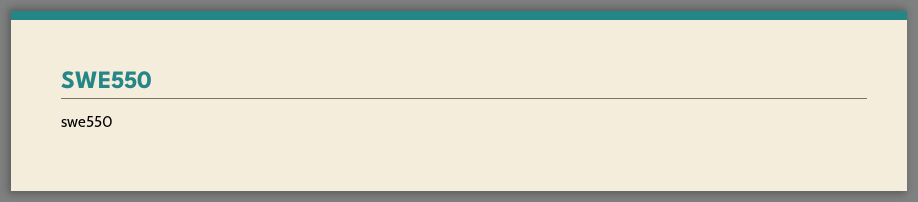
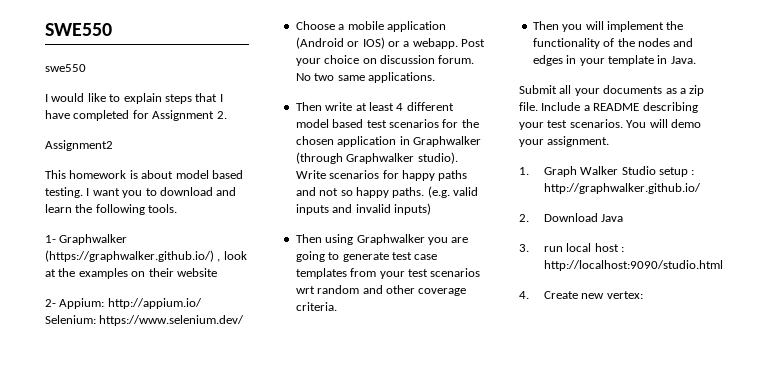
(113, 121) none -> [45,93,223,104] [45,110,227,121] [45,140,113,151] [45,170,243,179] [45,187,237,198] [45,204,178,215] [45,234,128,245] [45,250,247,262] [45,268,217,279] [45,298,202,309] [45,315,245,326] [295,21,446,32] [295,37,485,49] [295,55,475,66] [295,72,435,83] [295,102,454,111] [295,119,479,128] [295,136,481,147] [295,152,458,164] [295,170,468,181] [295,186,478,198] [295,203,431,215] [295,234,469,245] [295,251,438,262] [295,268,481,279] [295,285,467,296] [295,302,337,311] [532,21,684,32] [532,38,694,49] [532,55,696,66] [519,85,705,96] [519,102,698,113] [519,119,701,130] [519,136,610,147] [519,166,695,177] [543,183,701,194] [519,213,624,222] [519,243,624,252] [543,260,723,271] [519,291,643,299] // I would like to explain steps that I have completed for Assignment 2. // Assignment2 // This homework is about model based testing. I want you to download and learn the following tools. // 1- Graphwalker (https://graphwalker.github.io/) , look at the examples on their website // 2- Appium: http://appium.io/ Selenium: https://www.selenium.dev/ // Choose a mobile application (Android or IOS) or a webapp. Post your choice on discussion forum. No two same applications. // Then write at least 4 different model based test scenarios for the chosen application in Graphwalker (through Graphwalker studio). Write scenarios for happy paths and not so happy paths. (e.g. valid inputs and invalid inputs) // Then using Graphwalker you are going to generate test case templates from your test scenarios wrt random and other coverage criteria. // Then you will implement the functionality of the nodes and edges in your template in Java. // Submit all your documents as a zip file. Include a README describing your test scenarios. You will demo your assignment. // 1. Graph Walker Studio setup : http://graphwalker.github.io/ // 2. Download Java // 3. run local host : http://localhost:9090/studio.html // 4. Create new vertex:

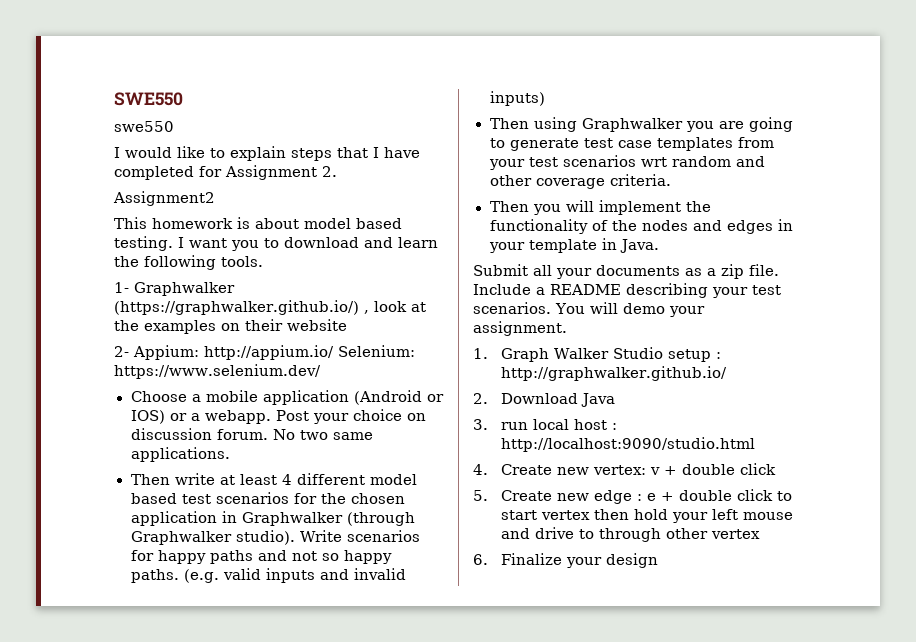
(643, 295) none -> [650,463,777,475] [473,489,793,504] [501,509,794,523] [501,527,761,542] [473,553,659,568] v + double click // 5. Create new edge : e + double click to start vertex then hold your left mouse and drive to through other vertex // 6. Finalize your design

